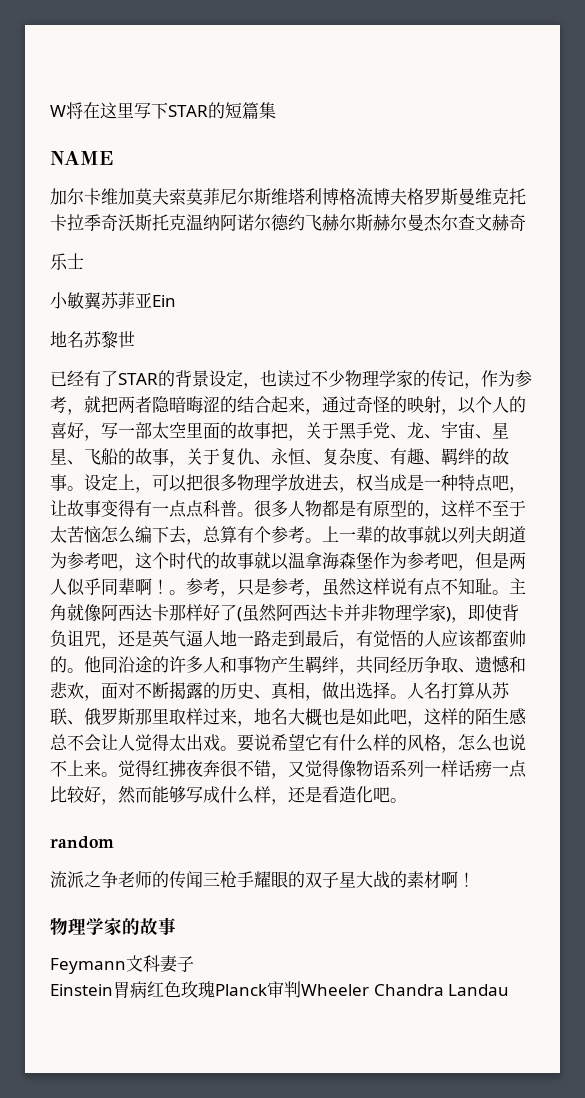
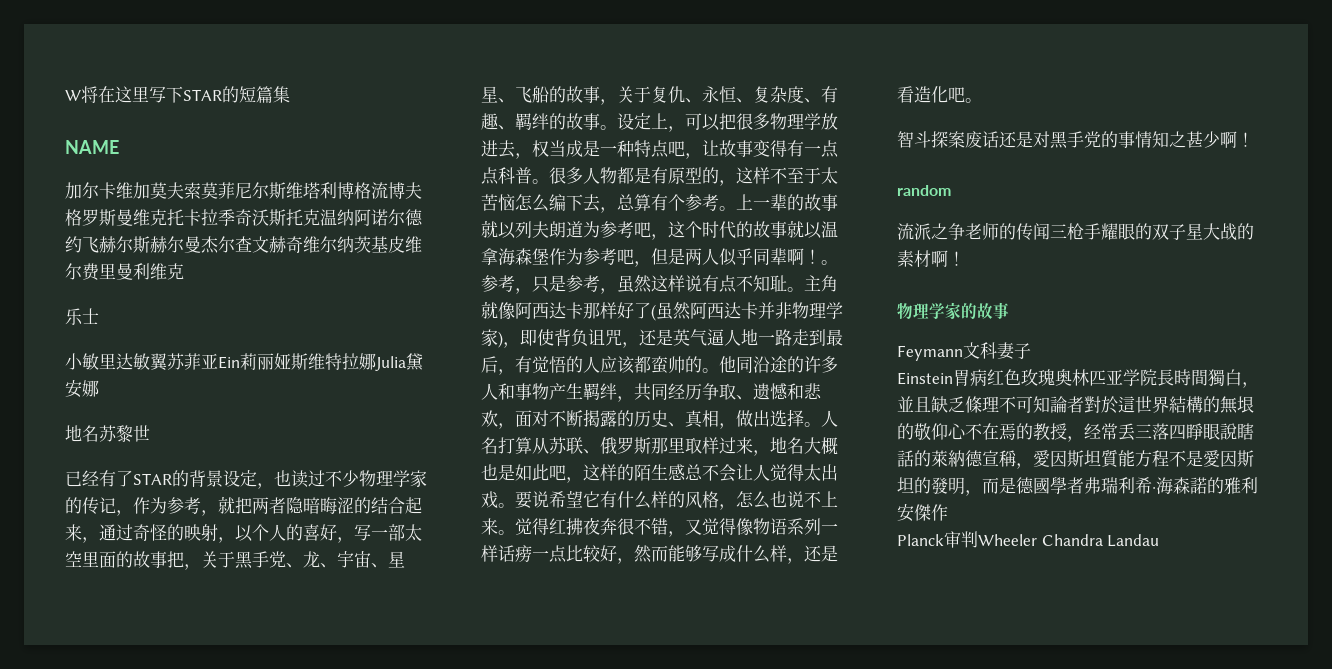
(526, 222) none -> [303,236,422,253] [65,263,184,281] 维尔纳茨基皮维尔费里曼利维克
(84, 300) none -> [99,353,150,370] 里达敏
(176, 301) none -> [240,353,423,371] [65,380,99,398] 莉丽娅斯维特拉娜Julia黛安娜
(407, 800) none -> [897,131,1254,149] // 智斗探案废话还是对黑手党的事情知之甚少啊！
(215, 989) none -> [1055,369,1259,388] [897,396,1254,414] [897,423,1254,442] [897,450,1254,469] [897,477,1258,496] [897,504,948,522] 奥林匹亚学院長時間獨白，並且缺乏條理不可知論者對於這世界結構的無垠的敬仰心不在焉的教授，经常丢三落四睜眼說瞎話的萊納德宣稱，愛因斯坦質能方程不是愛因斯坦的發明，而是德國學者弗瑞利希·海森諾的雅利安傑作 //

